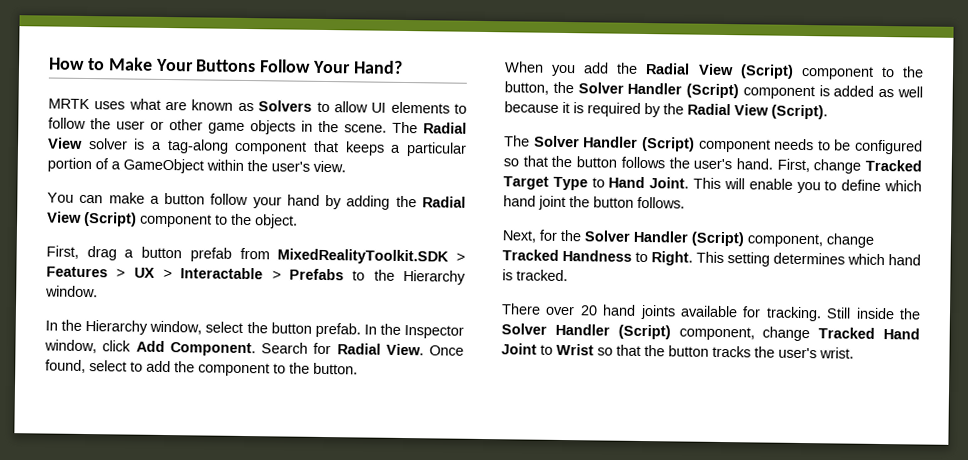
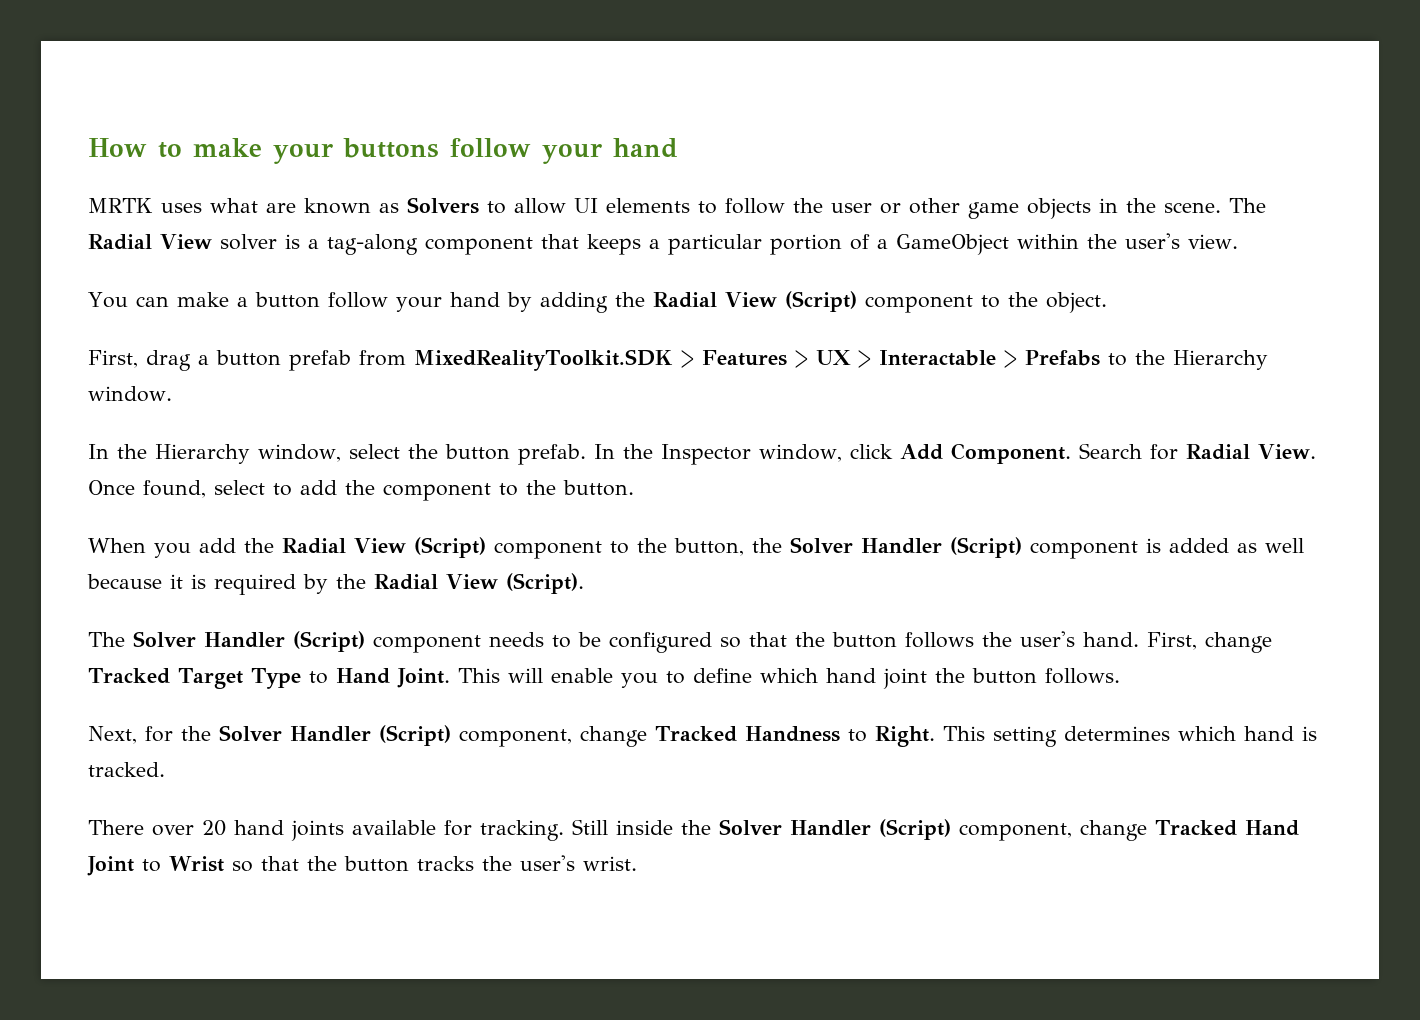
[107,57,404,74] Make Your Buttons Follow Your Hand? -> [193,138,678,164] make your buttons follow your hand

